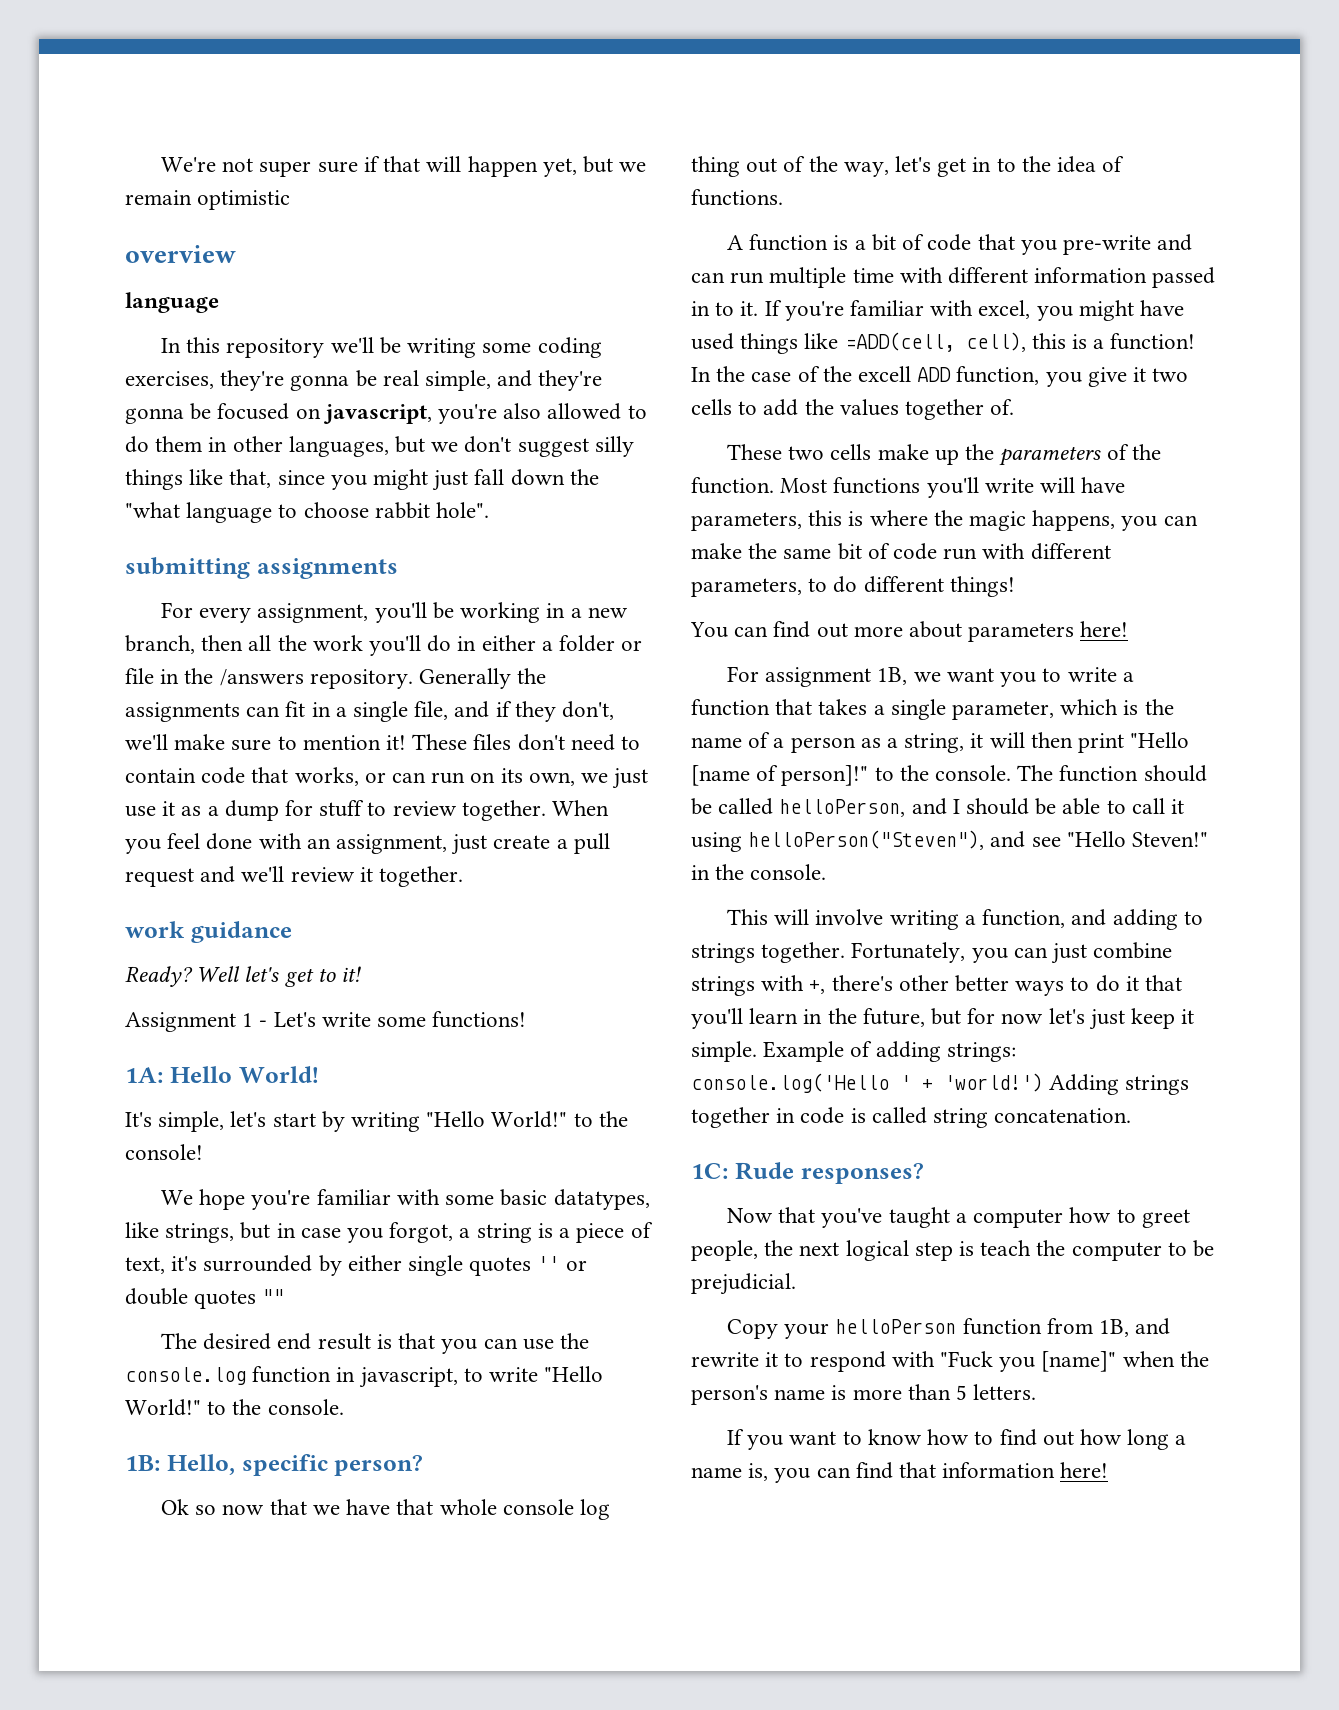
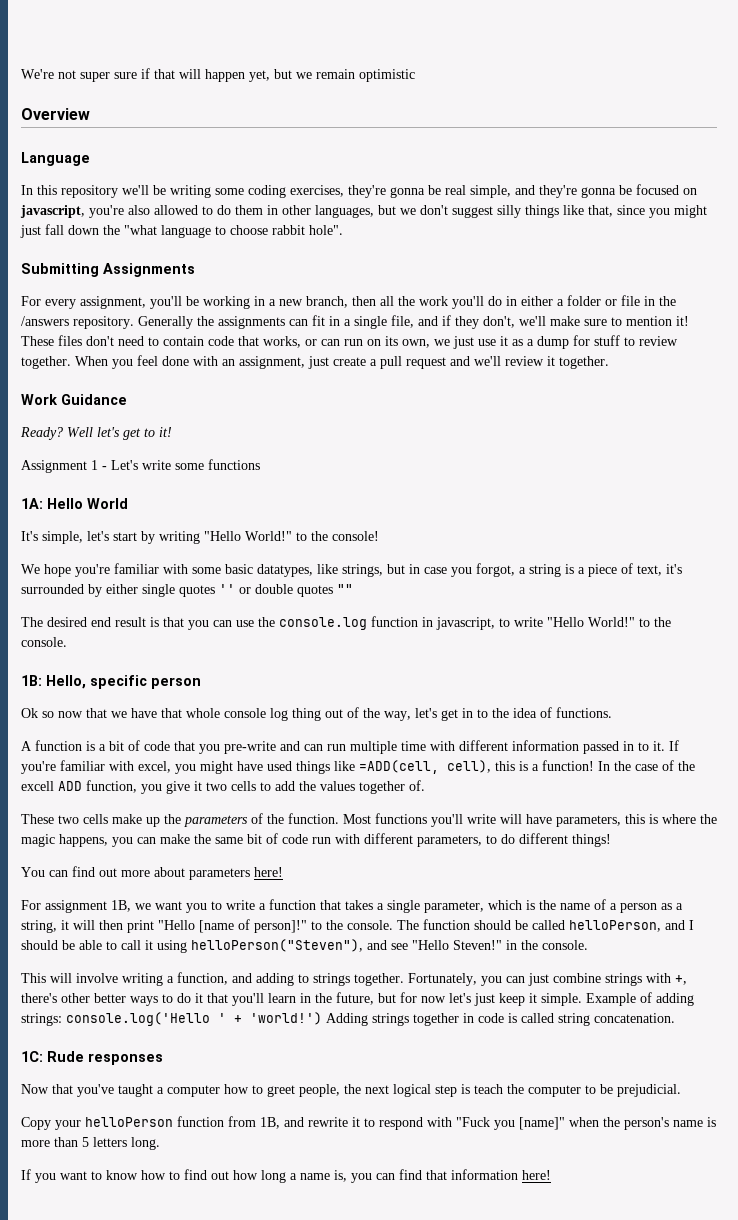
[125,245,236,263] [125,292,219,313] overview // language -> [21,108,90,120] [21,152,90,166] Overview // Language
[125,557,398,579] submitting assignments -> [21,263,195,277] Submitting Assignments
[125,921,292,943] work guidance -> [21,394,127,405] Work Guidance
[432,1011,527,1028] functions! -> [208,459,260,470] functions
[238,1066,319,1083] World! -> [87,498,128,509] World
[334,1455,424,1476] person? -> [151,677,201,689] person
[800,1163,924,1184] responses? -> [88,1053,163,1065] responses
[973,1384,1037,1400] letters. -> [93,1137,160,1150] letters long.

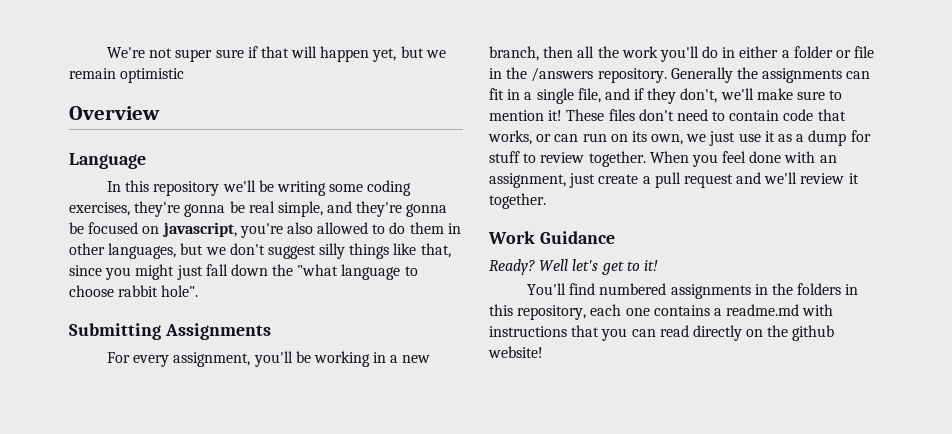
[21,459,260,473] [21,498,128,509] [21,531,379,544] [21,563,682,577] [21,584,353,597] [21,616,671,630] [21,637,67,647] [21,675,201,689] [21,707,612,721] [21,740,679,754] [21,760,695,774] [21,780,425,794] [21,813,717,827] [21,833,611,847] [21,866,283,880] [21,899,683,913] [21,919,694,933] [21,939,588,953] [21,972,687,986] [21,992,694,1006] [21,1012,675,1026] [21,1051,163,1065] [21,1084,681,1097] [21,1116,716,1130] [21,1137,160,1150] [21,1169,551,1183] Assignment 1 - Let's write some functions // 1A: Hello World // It's simple, let's start by writing "Hello World!" to the console! // We hope you're familiar with some basic datatypes, like strings, but in case you forgot, a string is a piece of text, it's surrounded by either single quotes '' or double quotes "" // The desired end result is that you can use the console.log function in javascript, to write "Hello World!" to the console. // 1B: Hello, specific person // Ok so now that we have that whole console log thing out of the way, let's get in to the idea of functions. // A function is a bit of code that you pre-write and can run multiple time with different information passed in to it. If you're familiar with excel, you might have used things like =ADD(cell, cell), this is a function! In the case of the excell ADD function, you give it two cells to add the values together of. // These two cells make up the parameters of the function. Most functions you'll write will have parameters, this is where the magic happens, you can make the same bit of code run with different parameters, to do different things! // You can find out more about parameters here! // For assignment 1B, we want you to write a function that takes a single parameter, which is the name of a person as a string, it will then print "Hello [name of person]!" to the console. The function should be called helloPerson, and I should be able to call it using helloPerson("Steven"), and see "Hello Steven!" in the console. // This will involve writing a function, and adding to strings together. Fortunately, you can just combine strings with +, there's other better ways to do it that you'll learn in the future, but for now let's just keep it simple. Example of adding strings: console.log('Hello ' + 'world!') Adding strings together in code is called string concatenation. // 1C: Rude responses // Now that you've taught a computer how to greet people, the next logical step is teach the computer to be prejudicial. // Copy your helloPerson function from 1B, and rewrite it to respond with "Fuck you [name]" when the person's name is more than 5 letters long. // If you want to know how to find out how long a name is, you can find that information here! -> [526,283,859,299] [489,304,834,320] [489,325,835,341] [488,346,543,358] You'll find numbered assignments in the folders in this repository, each one contains a readme.md with instructions that you can read directly on the github website!

